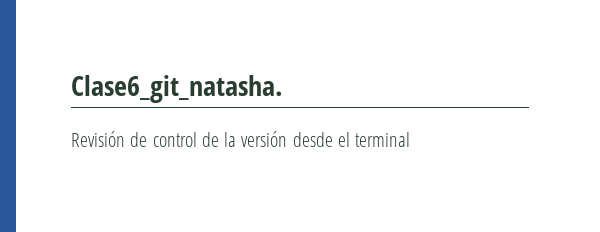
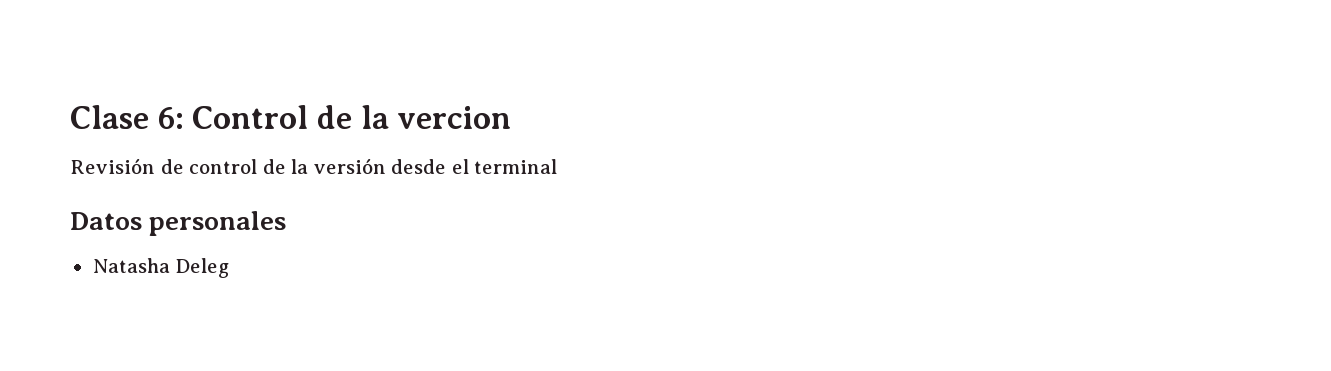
[71,75,283,103] Clase6_git_natasha. -> [70,105,512,129] Clase 6: Control de la vercion
(411, 139) none -> [70,211,287,236] [92,258,230,278] // Datos personales // Natasha Deleg

